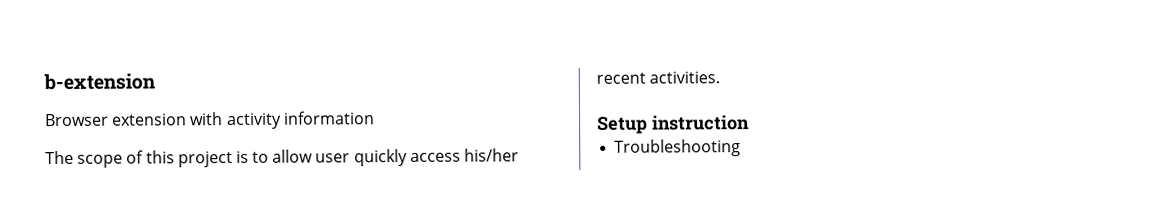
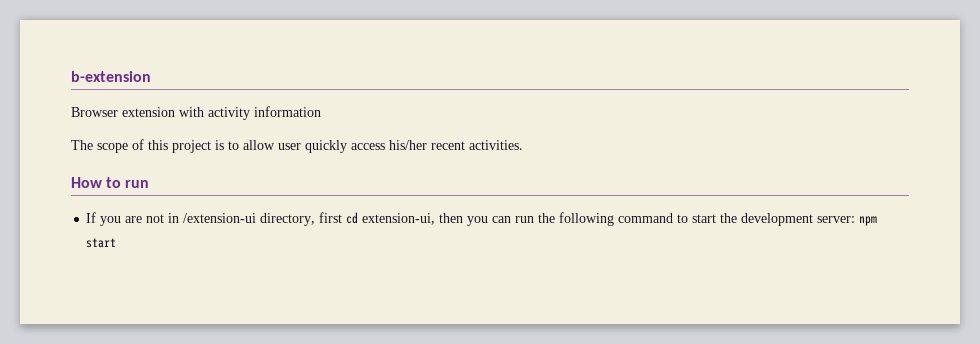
[597,115,750,134] [614,139,742,157] Setup instruction // Troubleshooting -> [71,177,150,188] [86,212,878,226] [86,238,117,248] How to run // If you are not in /extension-ui directory, first cd extension-ui, then you can run the following command to start the development server: npm start

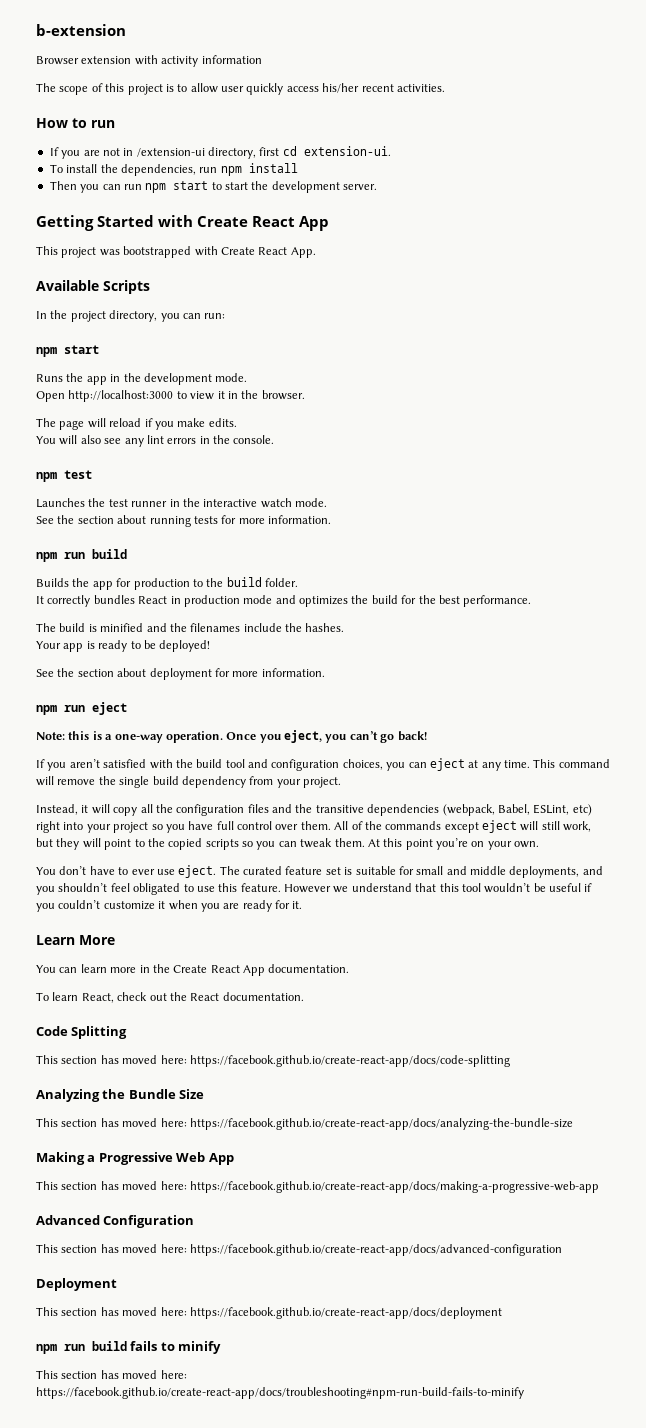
[362,212,878,226] [86,238,117,248] extension-ui, then you can run the following command to start the development server: npm start -> [303,146,391,156] [49,163,298,176] [49,181,378,193] [36,215,329,231] [36,246,316,258] [36,280,150,294] [36,310,226,322] [36,345,99,357] [36,373,248,385] [36,390,305,402] [36,418,237,430] [36,435,275,447] [36,470,92,482] [36,498,327,508] [36,515,331,527] [36,549,127,562] [36,577,298,590] [36,595,532,607] [36,623,345,632] [36,640,211,652] [36,668,325,680] [36,702,127,715] [36,730,427,743] [36,758,610,771] [36,776,341,788] [36,804,592,816] [36,820,592,833] [36,838,540,850] [36,865,603,878] [36,883,593,895] [36,900,303,912] [36,935,115,945] [36,964,350,976] [36,992,304,1003] [36,1026,128,1039] [36,1055,510,1067] [36,1089,205,1102] [36,1118,573,1130] [36,1152,234,1165] [36,1181,599,1193] [36,1215,195,1228] [36,1244,562,1256] [36,1278,117,1291] [36,1307,502,1319] [36,1341,222,1354] [36,1370,187,1379] [36,1387,524,1399] extension-ui. // To install the dependencies, run npm install // Then you can run npm start to start the development server. // Getting Started with Create React App // This project was bootstrapped with Create React App. // Available Scripts // In the project directory, you can run: // npm start // Runs the app in the development mode. // Open http://localhost:3000 to view it in the browser. // The page will reload if you make edits. // You will also see any lint errors in the console. // npm test // Launches the test runner in the interactive watch mode. // See the section about running tests for more information. // npm run build // Builds the app for production to the build folder. // It correctly bundles React in production mode and optimizes the build for the best performance. // The build is minified and the filenames include the hashes. // Your app is ready to be deployed! // See the section about deployment for more information. // npm run eject // Note: this is a one-way operation. Once you eject, you can’t go back! // If you aren’t satisfied with the build tool and configuration choices, you can eject at any time. This command will remove the single build dependency from your project. // Instead, it will copy all the configuration files and the transitive dependencies (webpack, Babel, ESLint, etc) right into your project so you have full control over them. All of the commands except eject will still work, but they will point to the copied scripts so you can tweak them. At this point you’re on your own. // You don’t have to ever use eject. The curated feature set is suitable for small and middle deployments, and you shouldn’t feel obligated to use this feature. However we understand that this tool wouldn’t be useful if you couldn’t customize it when you are ready for it. // Learn More // You can learn more in the Create React App documentation. // To learn React, check out the React documentation. // Code Splitting // This section has moved here: https://facebook.github.io/create-react-app/docs/code-splitting // Analyzing the Bundle Size // This section has moved here: https://facebook.github.io/create-react-app/docs/analyzing-the-bundle-size // Making a Progressive Web App // This section has moved here: https://facebook.github.io/create-react-app/docs/making-a-progressive-web-app // Advanced Configuration // This section has moved here: https://facebook.github.io/create-react-app/docs/advanced-configuration // Deployment // This section has moved here: https://facebook.github.io/create-react-app/docs/deployment // npm run build fails to minify // This section has moved here: https://facebook.github.io/create-react-app/docs/troubleshooting#npm-run-build-fails-to-minify

